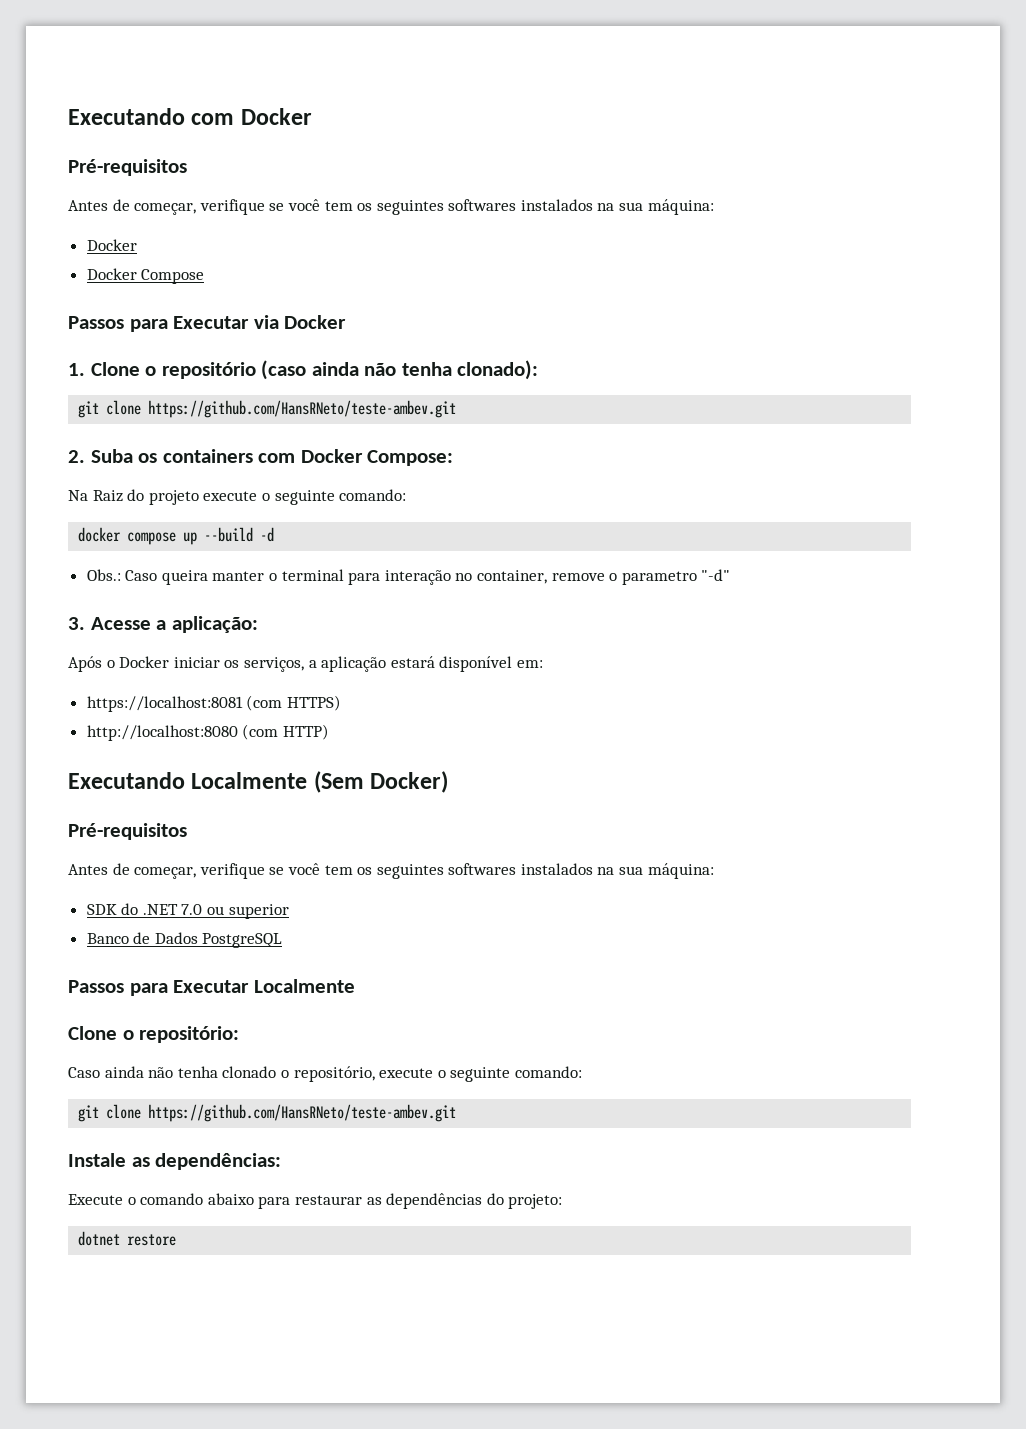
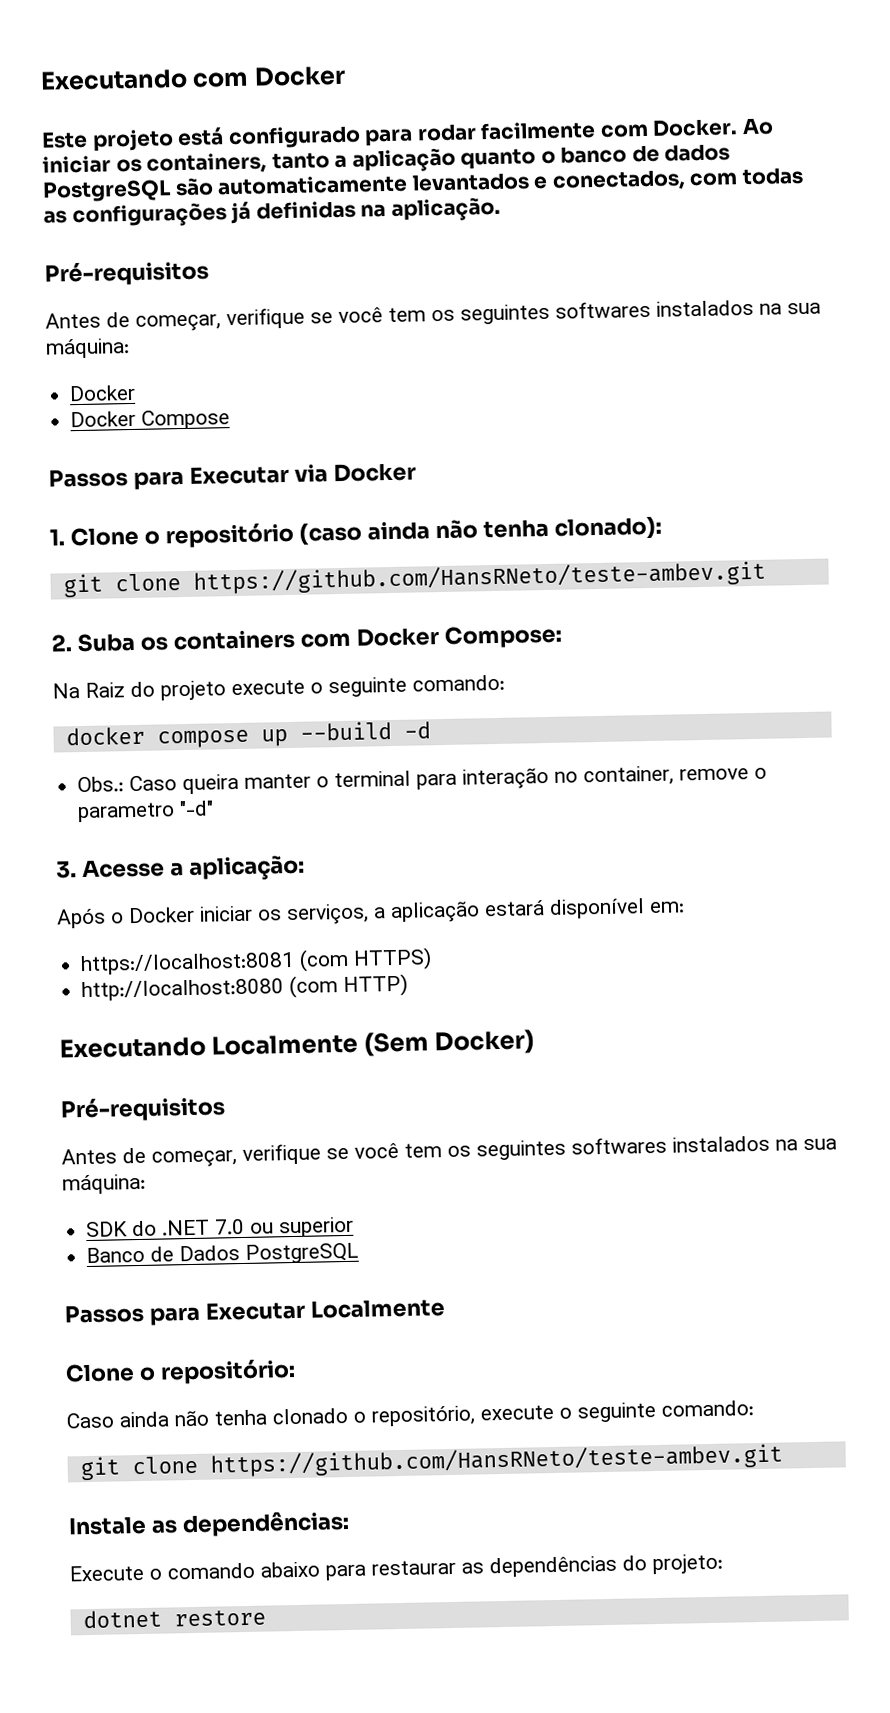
(312, 116) none -> [41,118,774,152] [42,144,731,175] [42,167,804,203] [43,196,501,229] // Este projeto está configurado para rodar facilmente com Docker. Ao iniciar os containers, tanto a aplicação quanto o banco de dados PostgreSQL são automaticamente levantados e conectados, com todas as configurações já definidas na aplicação.

